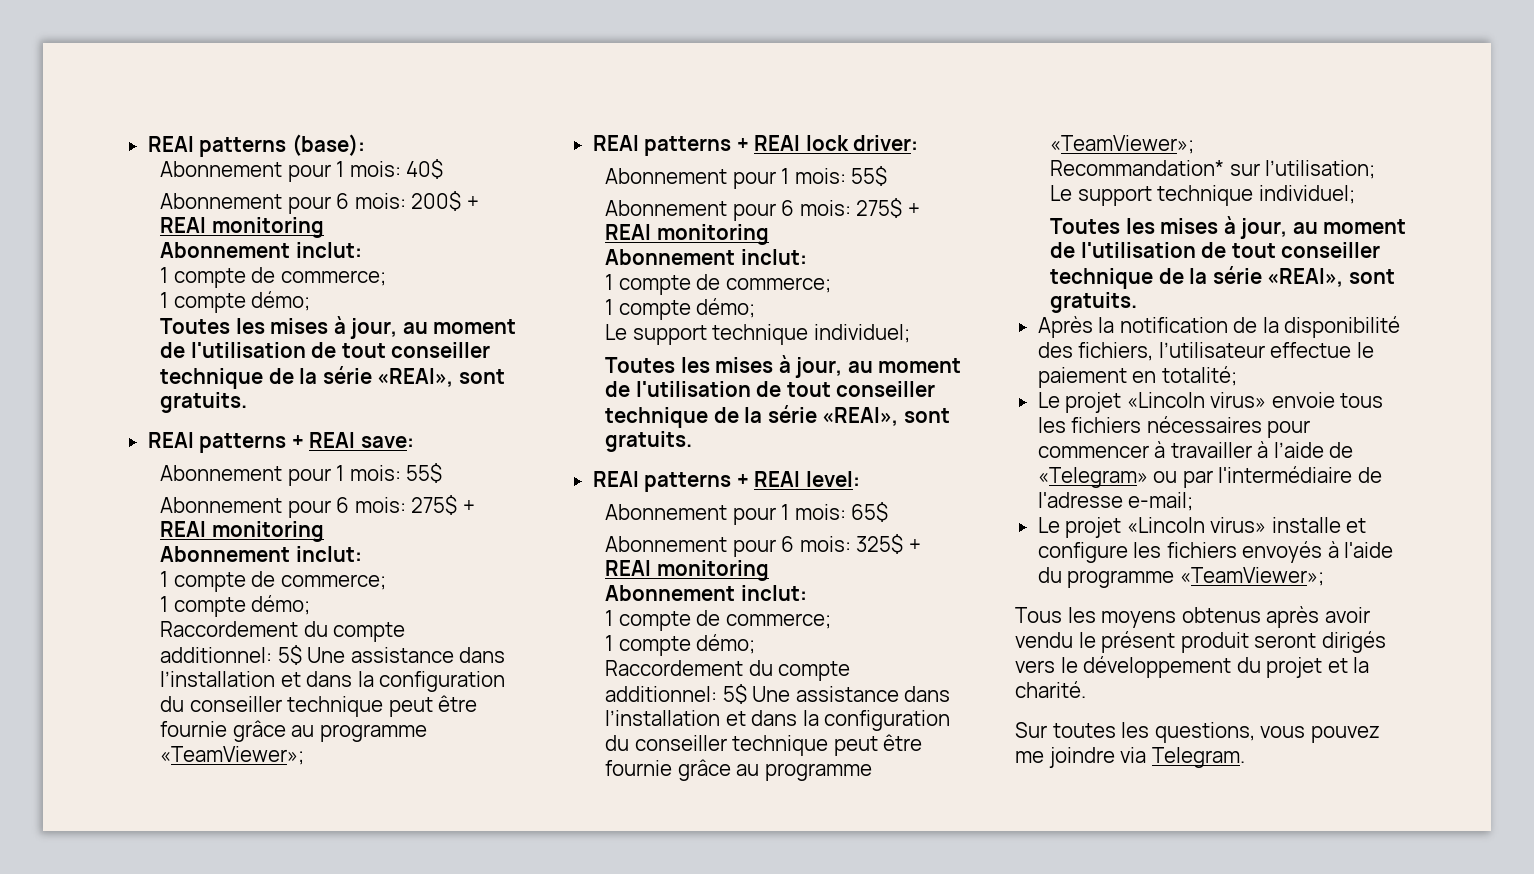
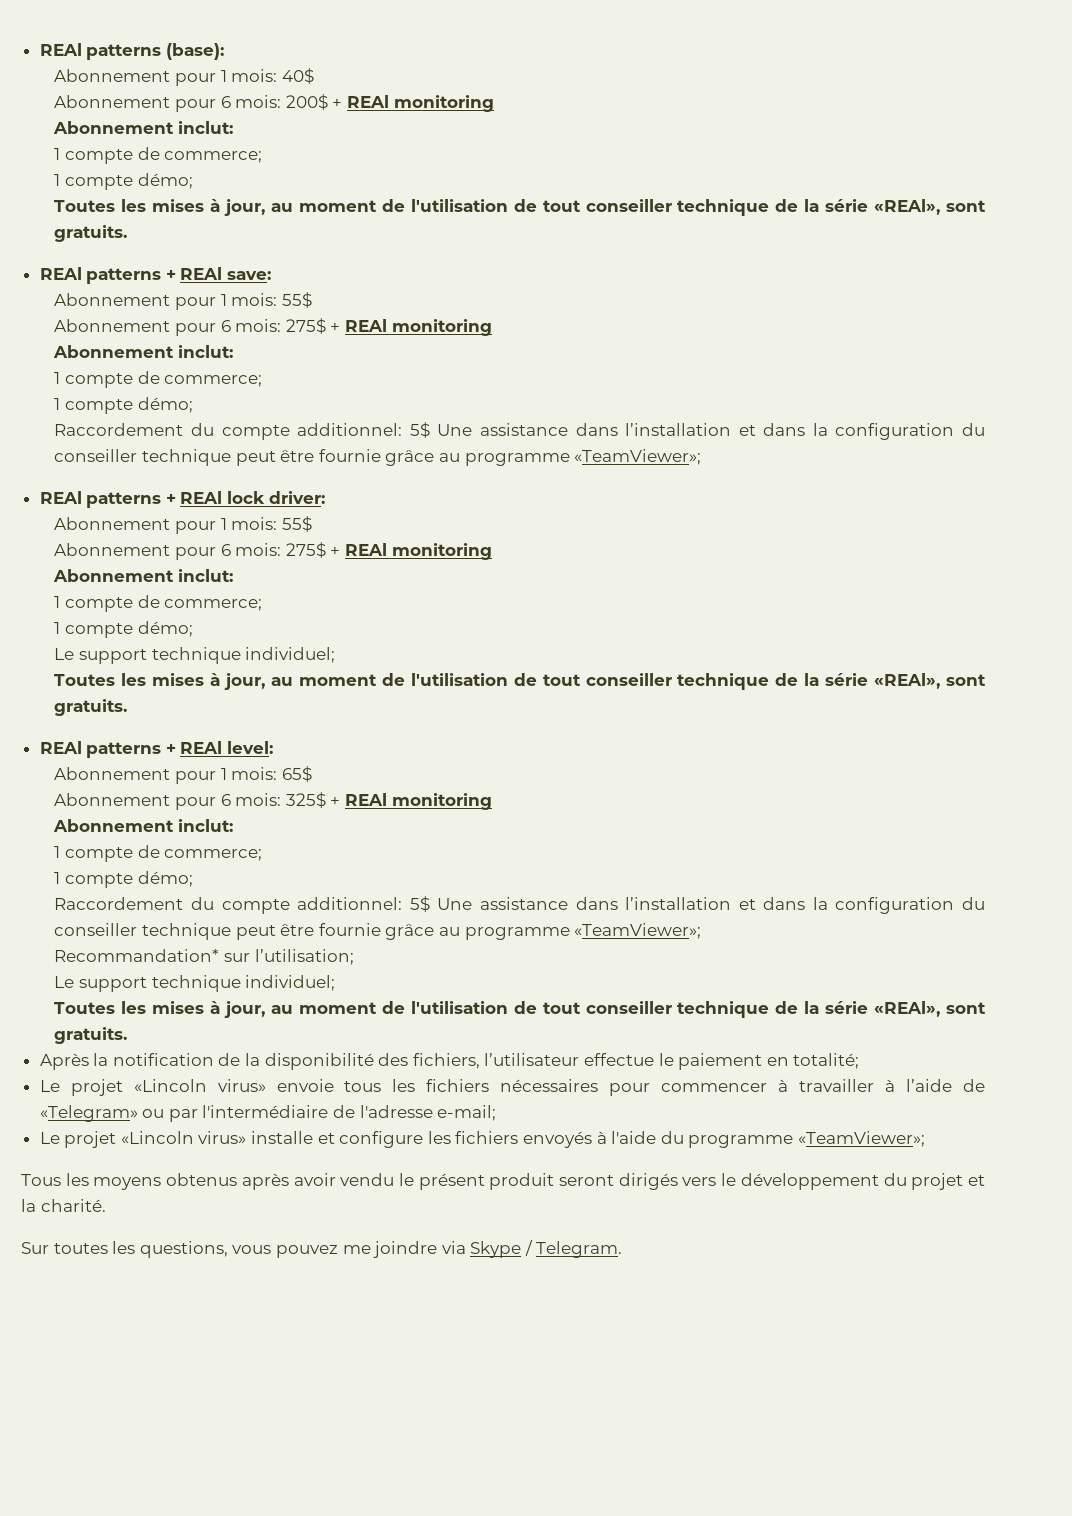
(1147, 755) none -> [470,1240,533,1258] Skype /

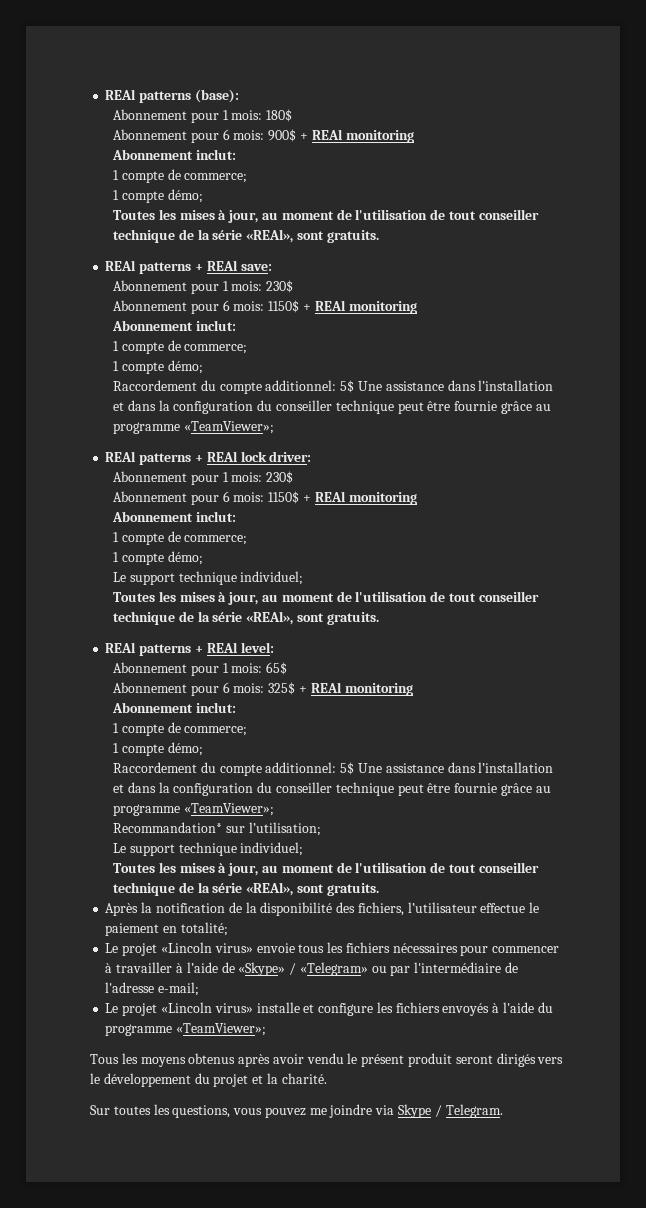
[281,68,314,84] [54,94,328,112] 40$ // Abonnement pour 6 mois: 200$ -> [266,109,293,122] [113,129,297,143] 180$ // Abonnement pour 6 mois: 900$
[281,292,312,308] [54,318,326,336] 55$ // Abonnement pour 6 mois: 275$ -> [266,280,294,293] [113,300,300,314] 230$ // Abonnement pour 6 mois: 1150$
[281,516,312,532] [54,542,326,560] 55$ // Abonnement pour 6 mois: 275$ -> [266,471,294,484] [113,491,300,505] 230$ // Abonnement pour 6 mois: 1150$
(986, 1085) none -> [238,962,297,976] «Skype» /

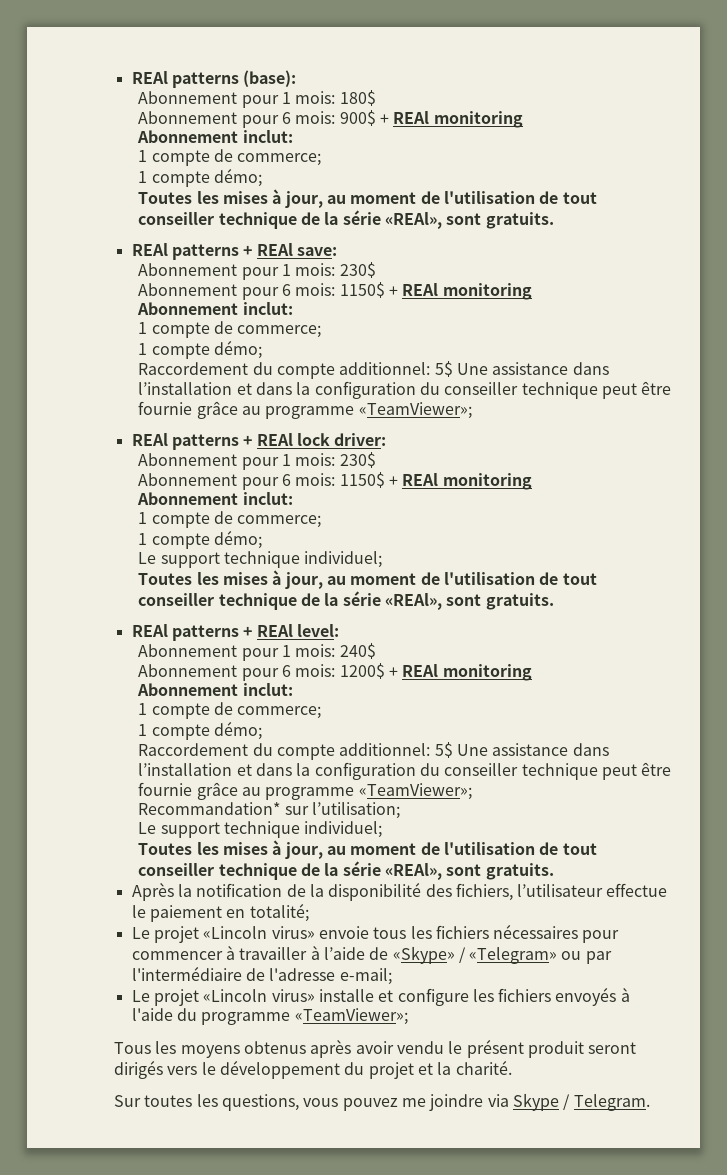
[266,662,288,675] [113,682,296,696] 65$ // Abonnement pour 6 mois: 325$ -> [339,643,376,659] [138,663,385,681] 240$ // Abonnement pour 6 mois: 1200$

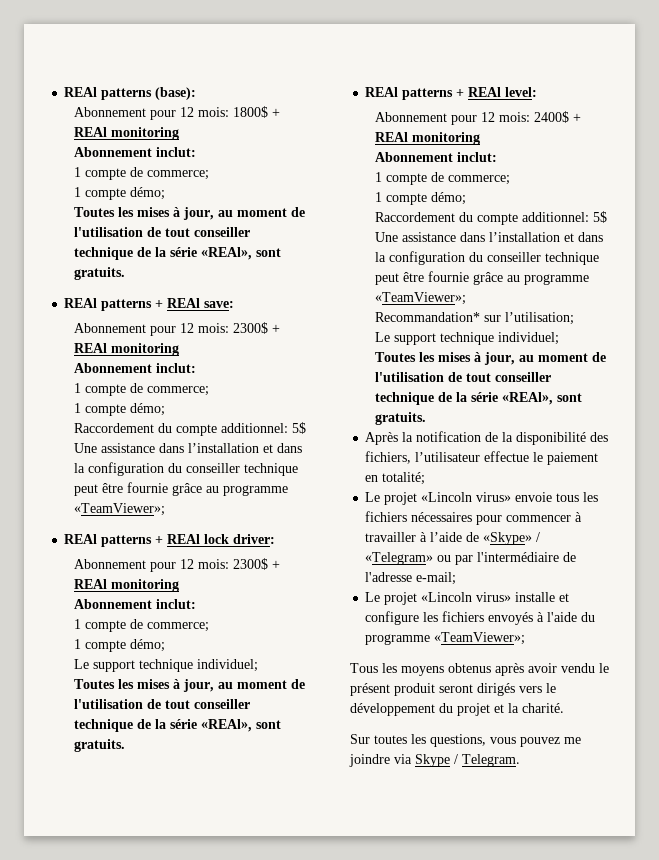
[282,90,376,106] [138,110,376,128] 1 mois: 180$ // Abonnement pour 6 mois: 900$ -> [180,106,269,118] 12 mois: 1800$
[282,262,376,278] [138,282,385,300] 1 mois: 230$ // Abonnement pour 6 mois: 1150$ -> [180,322,269,334] 12 mois: 2300$
[282,452,376,468] [138,472,385,490] 1 mois: 230$ // Abonnement pour 6 mois: 1150$ -> [180,558,269,570] 12 mois: 2300$
[282,643,376,659] [138,663,385,681] 1 mois: 240$ // Abonnement pour 6 mois: 1200$ -> [481,111,570,123] 12 mois: 2400$

